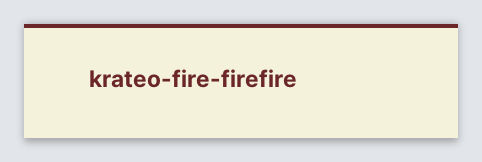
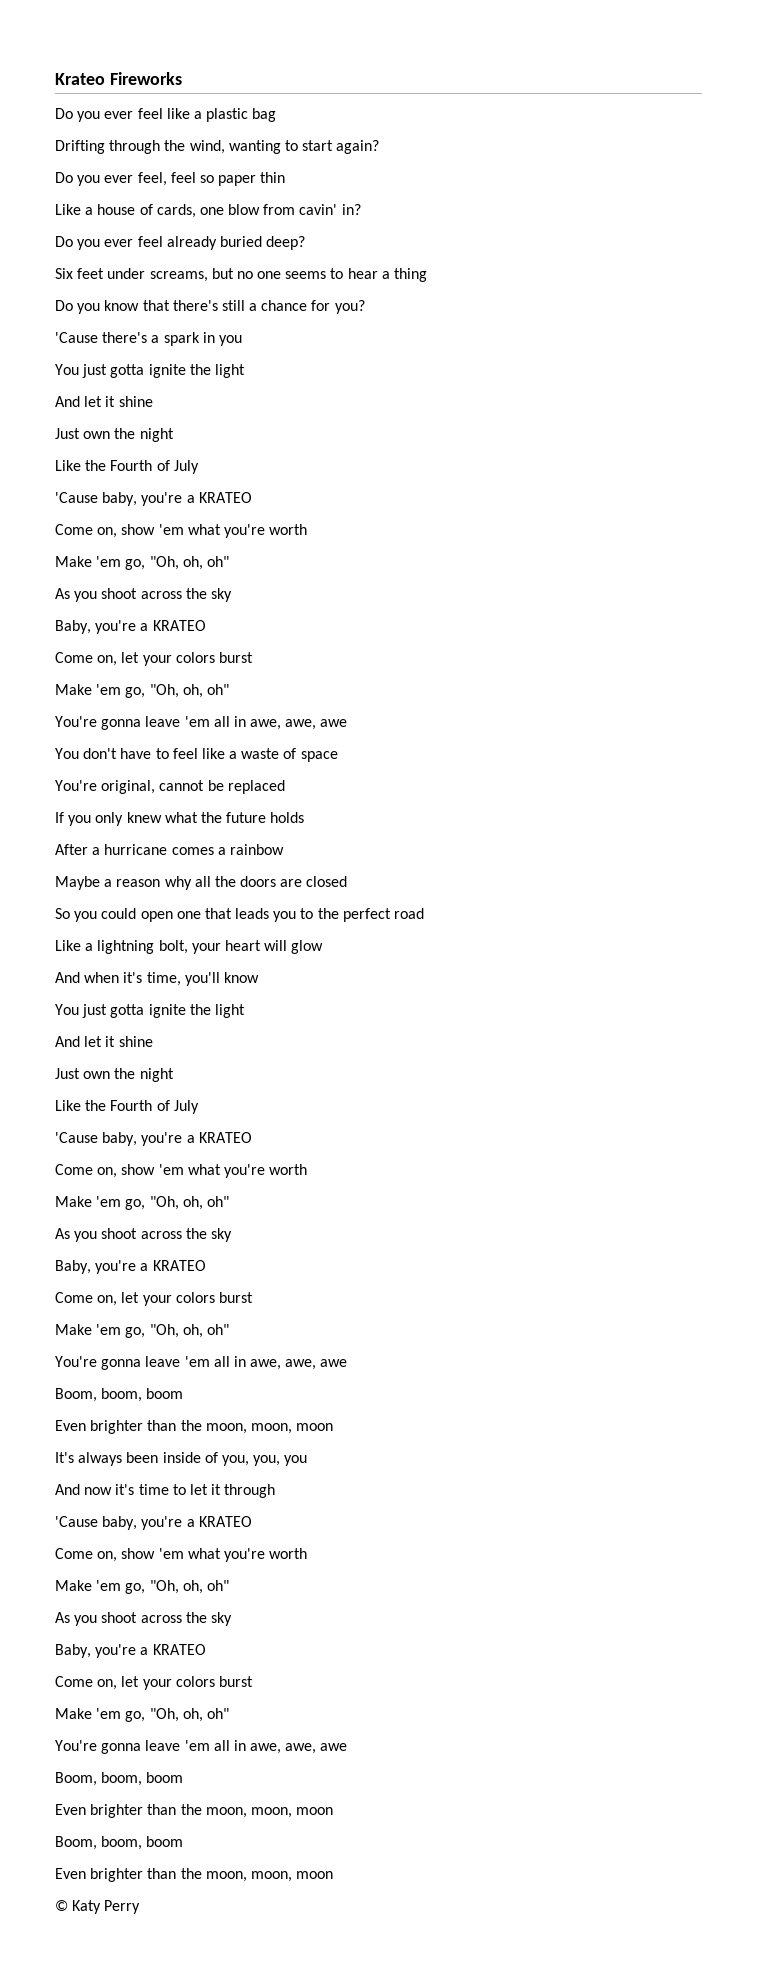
[89,69,297,88] krateo-fire-firefire -> [55,72,182,85] [55,108,277,122] [55,140,380,154] [55,172,286,186] [55,204,361,218] [55,236,306,250] [55,268,428,282] [55,300,365,314] [55,332,242,346] [55,364,245,378] [55,396,153,407] [55,428,174,442] [55,460,199,474] [55,492,252,506] [55,524,308,538] [55,556,229,570] [55,588,232,602] [55,620,206,634] [55,652,253,666] [55,684,229,698] [55,716,348,730] [55,748,338,762] [55,780,285,794] [55,812,305,826] [55,844,284,855] [55,876,348,890] [55,908,425,922] [55,940,324,954] [55,972,259,986] [55,1004,245,1018] [55,1036,153,1047] [55,1068,174,1082] [55,1100,199,1114] [55,1132,252,1146] [55,1164,308,1178] [55,1196,229,1210] [55,1228,232,1242] [55,1260,206,1274] [55,1292,253,1306] [55,1324,229,1338] [55,1356,348,1370] [55,1388,184,1402] [55,1420,334,1434] [55,1452,308,1466] [55,1484,276,1498] [55,1516,252,1530] [55,1548,308,1562] [55,1580,229,1594] [55,1612,232,1626] [55,1644,206,1658] [55,1676,253,1690] [55,1708,229,1722] [55,1740,348,1754] [55,1772,184,1786] [55,1804,334,1818] [55,1836,184,1850] [55,1868,334,1882] [55,1900,141,1914] Krateo Fireworks // Do you ever feel like a plastic bag // Drifting through the wind, wanting to start again? // Do you ever feel, feel so paper thin // Like a house of cards, one blow from cavin' in? // Do you ever feel already buried deep? // Six feet under screams, but no one seems to hear a thing // Do you know that there's still a chance for you? // 'Cause there's a spark in you // You just gotta ignite the light // And let it shine // Just own the night // Like the Fourth of July // 'Cause baby, you're a KRATEO // Come on, show 'em what you're worth // Make 'em go, "Oh, oh, oh" // As you shoot across the sky // Baby, you're a KRATEO // Come on, let your colors burst // Make 'em go, "Oh, oh, oh" // You're gonna leave 'em all in awe, awe, awe // You don't have to feel like a waste of space // You're original, cannot be replaced // If you only knew what the future holds // After a hurricane comes a rainbow // Maybe a reason why all the doors are closed // So you could open one that leads you to the perfect road // Like a lightning bolt, your heart will glow // And when it's time, you'll know // You just gotta ignite the light // And let it shine // Just own the night // Like the Fourth of July // 'Cause baby, you're a KRATEO // Come on, show 'em what you're worth // Make 'em go, "Oh, oh, oh" // As you shoot across the sky // Baby, you're a KRATEO // Come on, let your colors burst // Make 'em go, "Oh, oh, oh" // You're gonna leave 'em all in awe, awe, awe // Boom, boom, boom // Even brighter than the moon, moon, moon // It's always been inside of you, you, you // And now it's time to let it through // 'Cause baby, you're a KRATEO // Come on, show 'em what you're worth // Make 'em go, "Oh, oh, oh" // As you shoot across the sky // Baby, you're a KRATEO // Come on, let your colors burst // Make 'em go, "Oh, oh, oh" // You're gonna leave 'em all in awe, awe, awe // Boom, boom, boom // Even brighter than the moon, moon, moon // Boom, boom, boom // Even brighter than the moon, moon, moon // © Katy Perry

